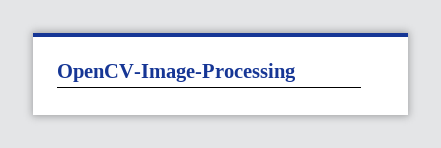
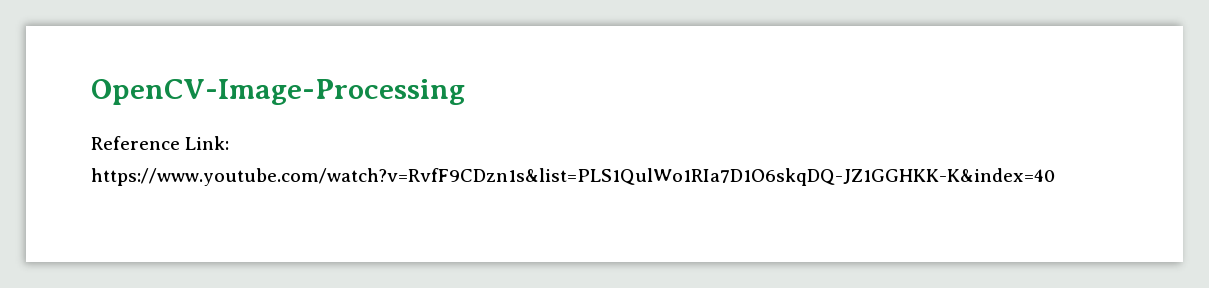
(296, 72) none -> [91,136,230,150] [91,168,1055,186] // Reference Link: https://www.youtube.com/watch?v=RvfF9CDzn1s&list=PLS1QulWo1RIa7D1O6skqDQ-JZ1GGHKK-K&index=40

